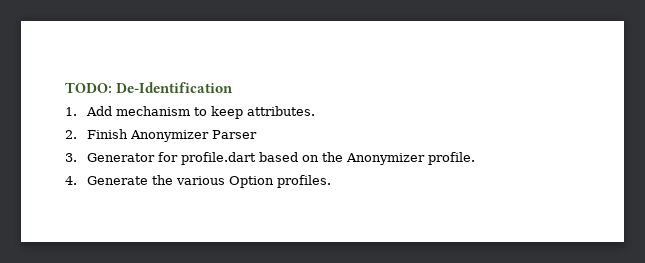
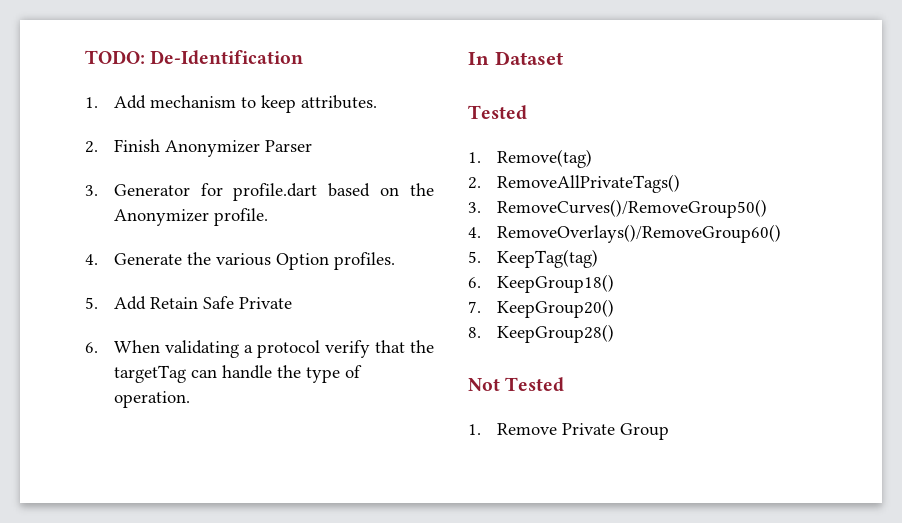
(331, 181) none -> [85,296,292,310] [85,340,434,358] [113,365,362,383] [113,391,190,408] [468,51,563,65] [468,105,527,120] [468,149,592,168] [468,174,680,193] [468,199,767,218] [468,224,781,243] [468,249,598,268] [468,274,614,293] [468,299,614,318] [468,324,614,343] [468,377,565,392] [468,423,669,440] // 5. Add Retain Safe Private // 6. When validating a protocol verify that the targetTag can handle the type of operation. // In Dataset // Tested // 1. Remove(tag) // 2. RemoveAllPrivateTags() // 3. RemoveCurves()/RemoveGroup50() // 4. RemoveOverlays()/RemoveGroup60() // 5. KeepTag(tag) // 6. KeepGroup18() // 7. KeepGroup20() // 8. KeepGroup28() // Not Tested // 1. Remove Private Group

